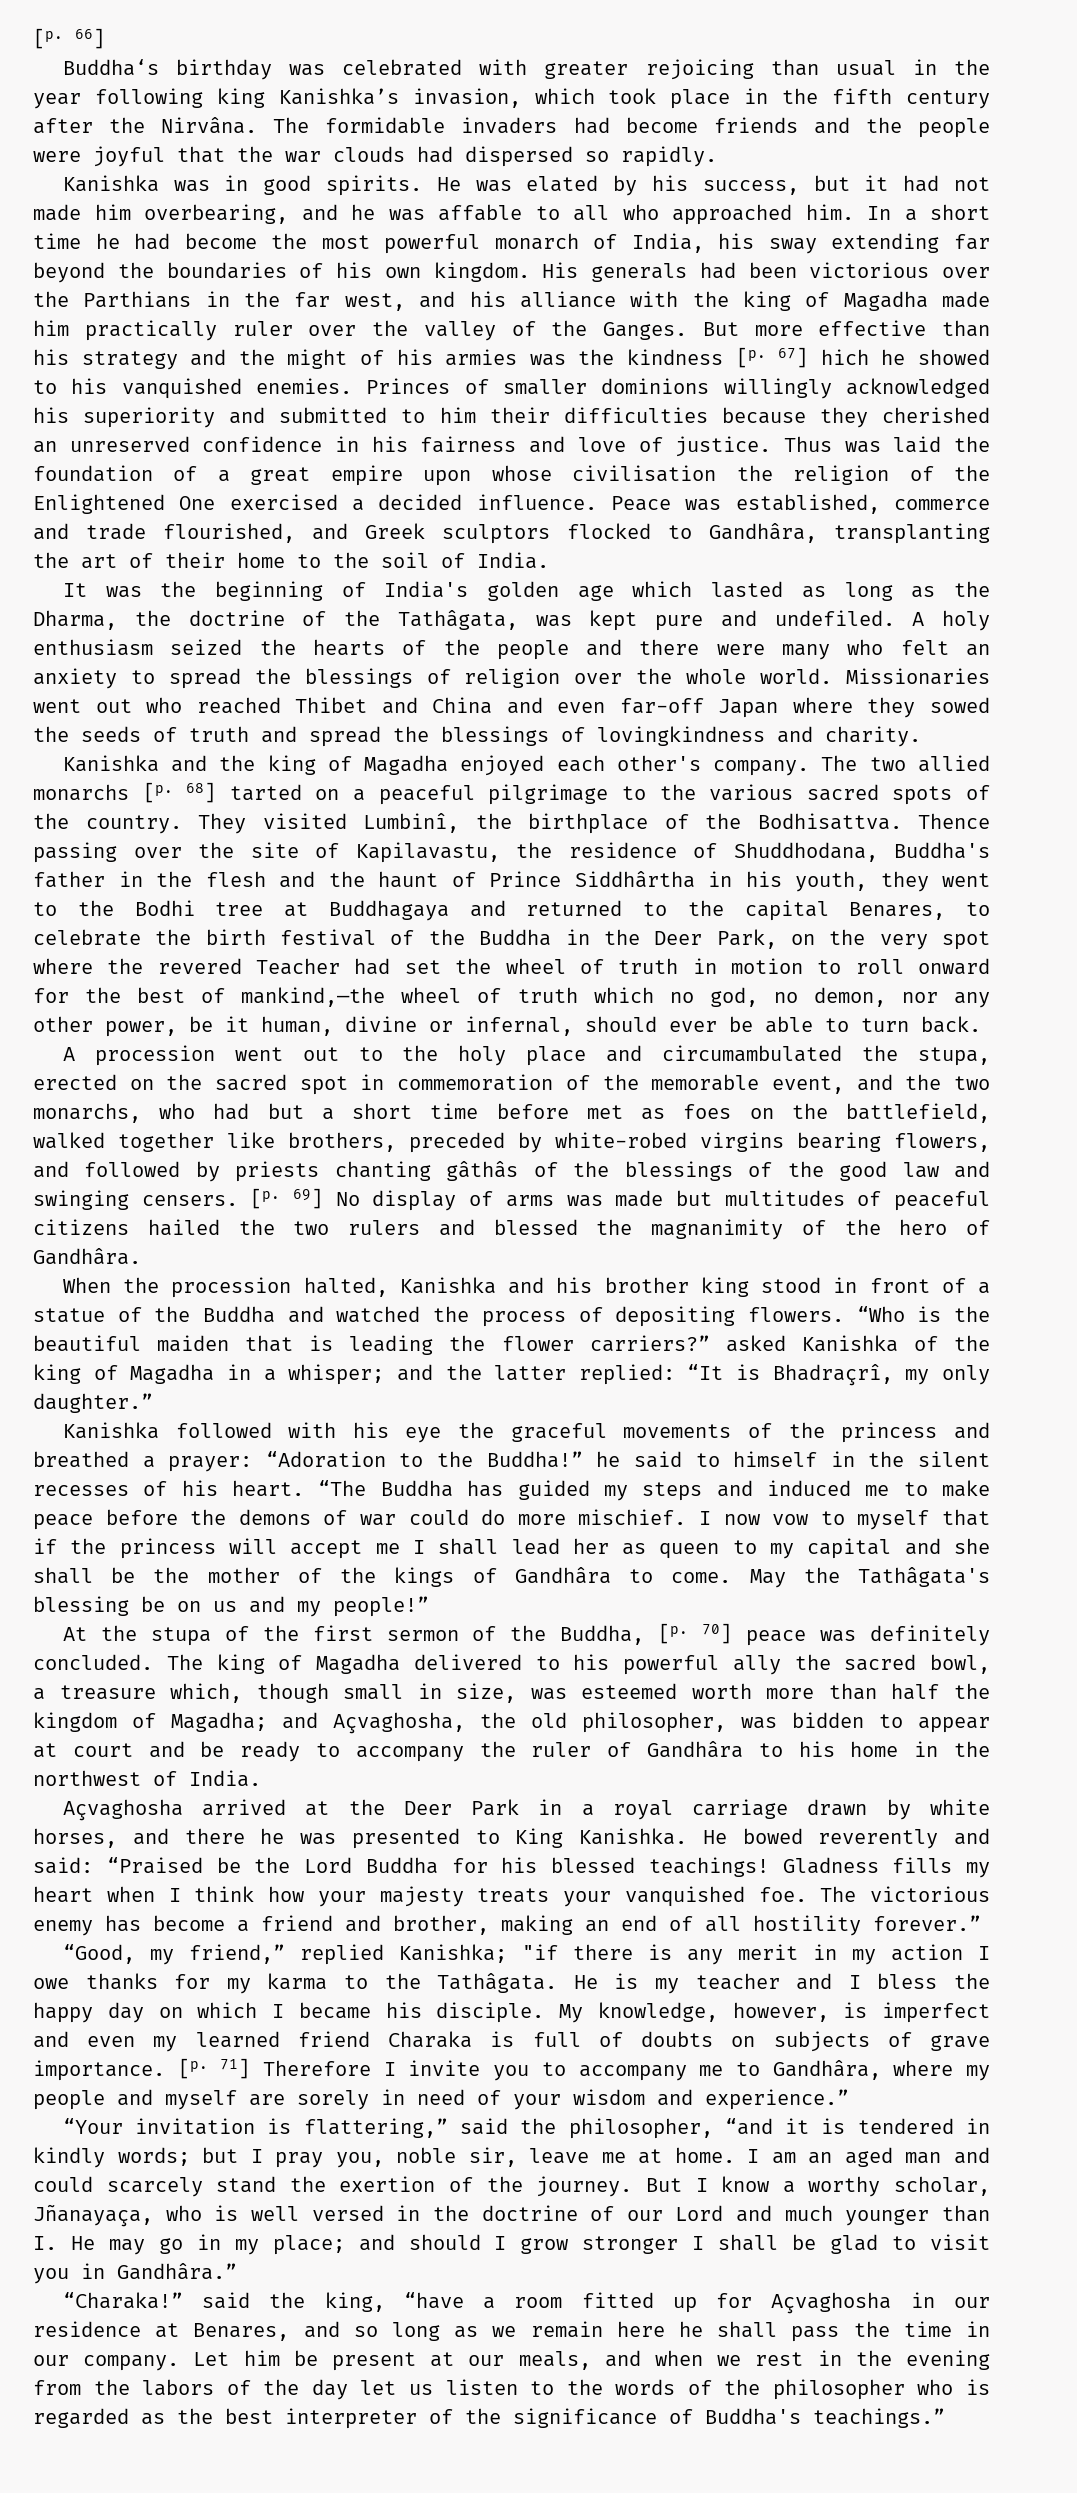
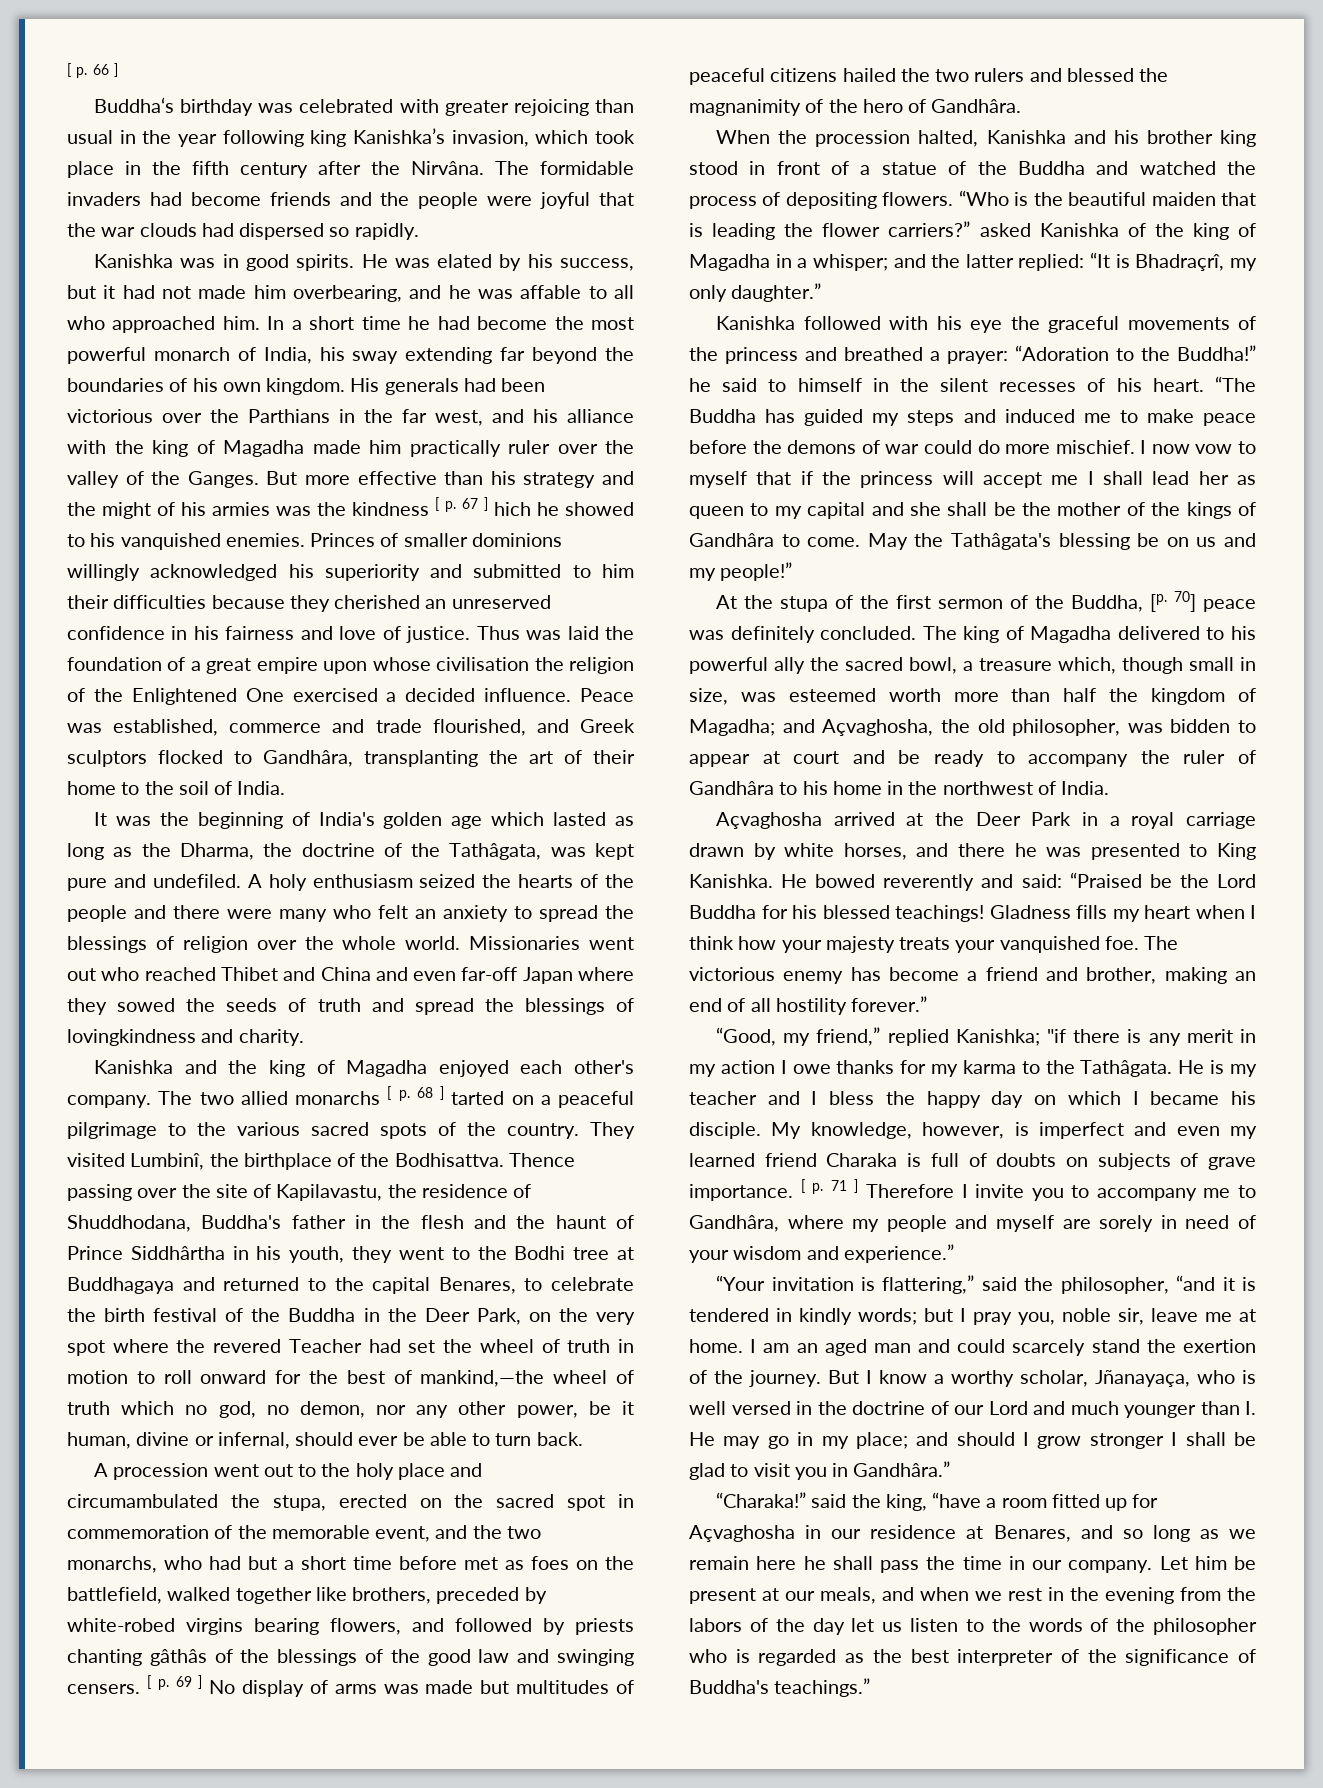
[33,28,105,49] [p. 66] -> [67,63,118,78] [ p. 66 ]
[735,347,809,368] [p. 67] -> [435,497,488,512] [ p. 67 ]
[142,782,217,803] [p. 68] -> [387,1086,444,1101] [ p. 68 ]
[250,1188,324,1209] [p. 69] -> [146,1675,203,1690] [ p. 69 ]
[177,2058,251,2079] [p. 71] -> [800,1179,859,1194] [ p. 71 ]

